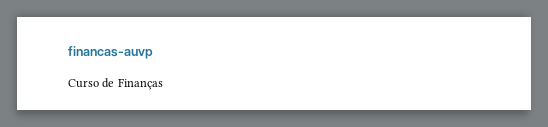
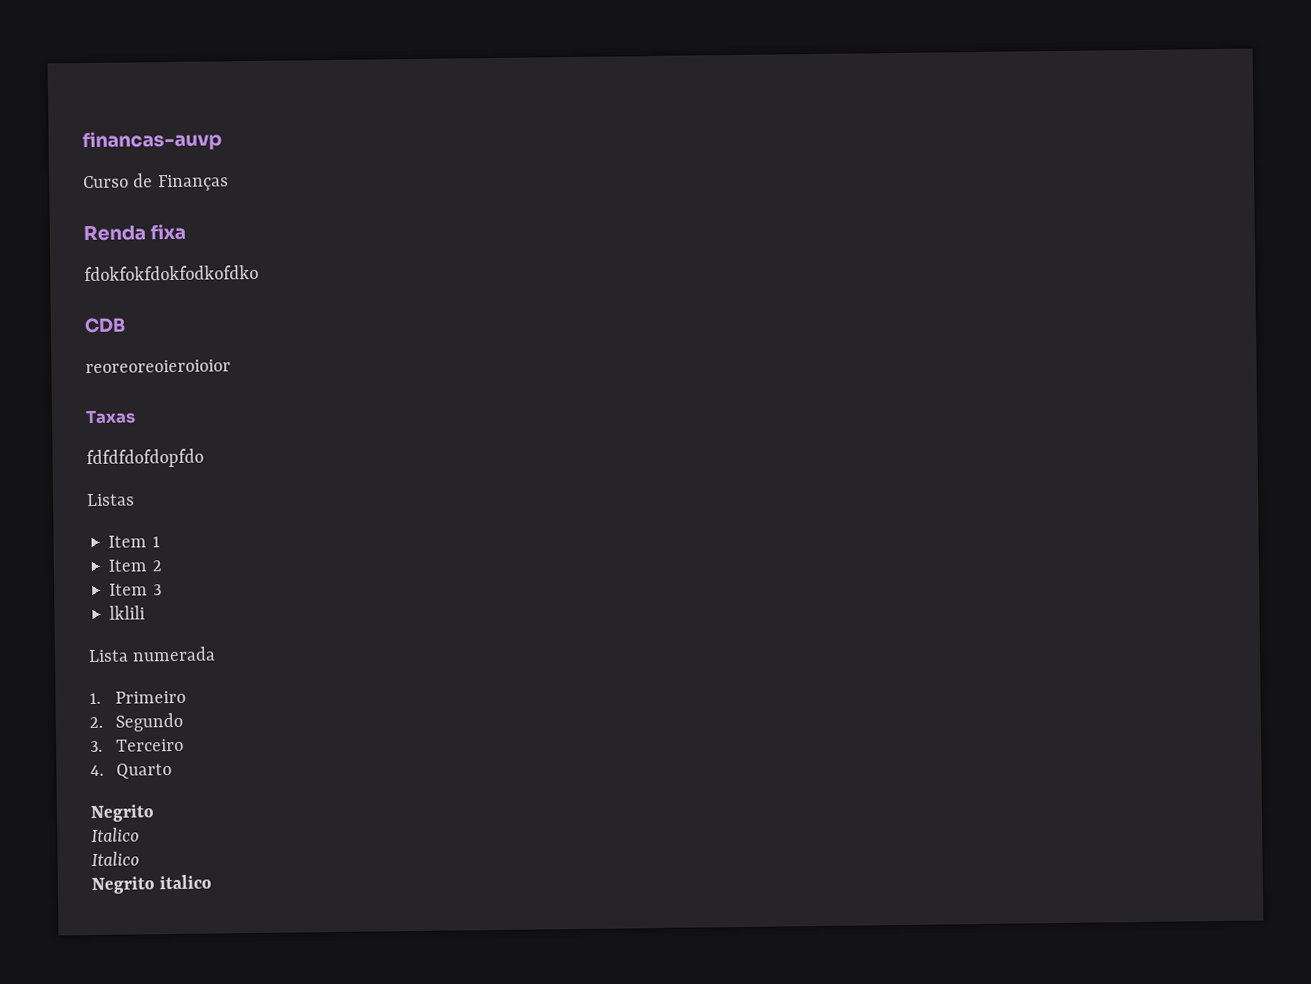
(163, 84) none -> [83,223,187,242] [84,264,259,282] [84,317,125,334] [85,359,231,374] [85,409,136,425] [86,448,204,469] [86,493,135,507] [108,535,160,548] [108,559,162,572] [109,583,162,596] [109,605,146,620] [88,646,217,663] [89,690,187,705] [89,712,184,732] [90,738,185,753] [90,763,173,779] [90,804,155,823] [91,827,140,843] [91,851,140,867] [91,874,213,895] // Renda fixa // fdokfokfdokfodkofdko // CDB // reoreoreoieroioior // Taxas // fdfdfdofdopfdo // Listas // Item 1 // Item 2 // Item 3 // lklili // Lista numerada // 1. Primeiro // 2. Segundo // 3. Terceiro // 4. Quarto // Negrito // Italico // Italico // Negrito italico

